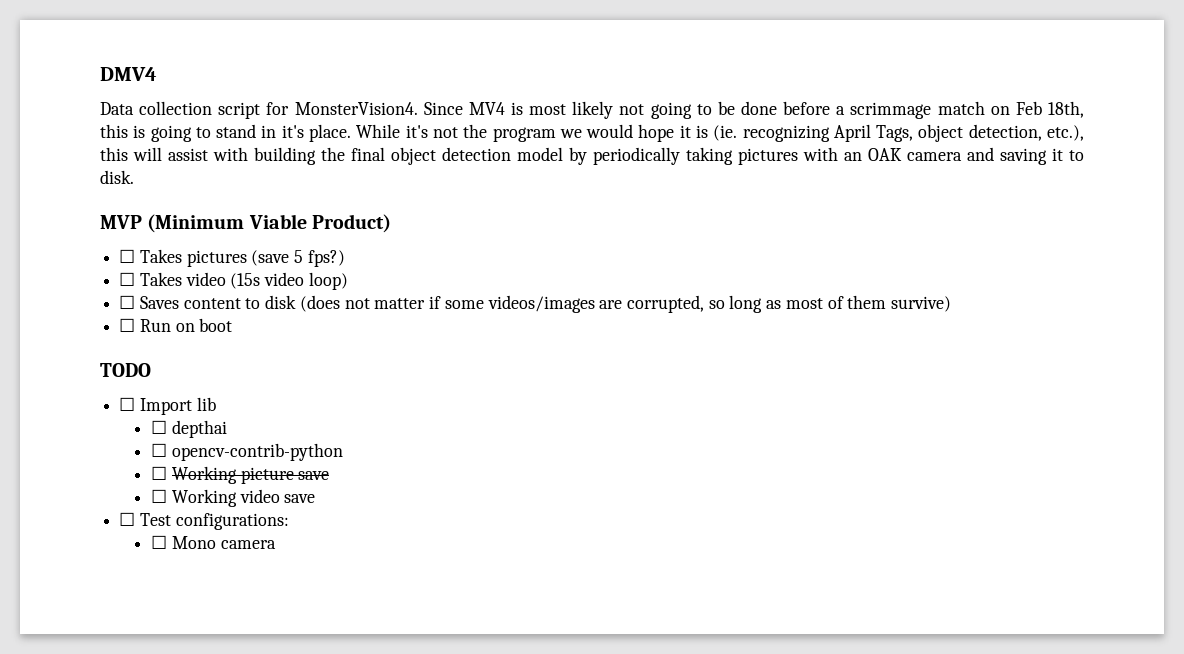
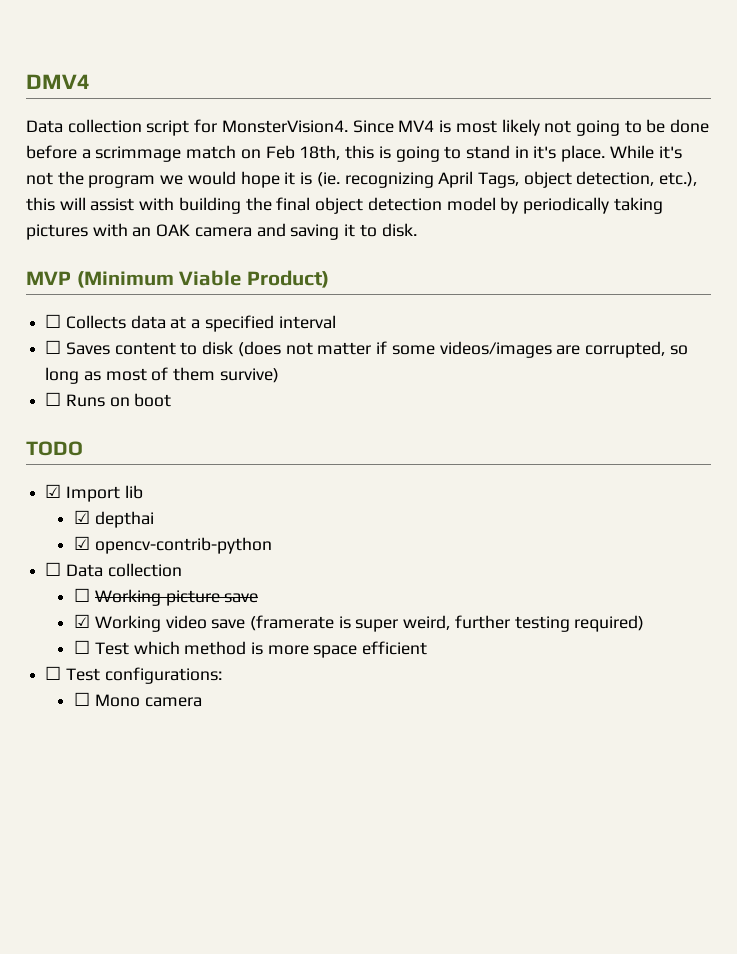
[139,249,345,267] [119,272,348,290] Takes pictures (save 5 fps?) // ☐ Takes video (15s video loop) -> [65,315,336,332] Collects data at a specified interval
[139,319,171,332] Run -> [65,394,105,407] Runs
[119,397,136,411] ☐ -> [45,484,62,498] ☑
[151,420,168,434] ☐ -> [74,510,91,524] ☑
[151,443,343,461] // ☐ opencv-contrib-python -> [74,536,272,554] [45,562,182,577] // ☑ opencv-contrib-python // ☐ Data collection
[151,489,168,503] ☐ -> [74,614,91,628] ☑
(316, 498) none -> [249,615,645,632] [74,640,428,658] (framerate is super weird, further testing required) // ☐ Test which method is more space efficient

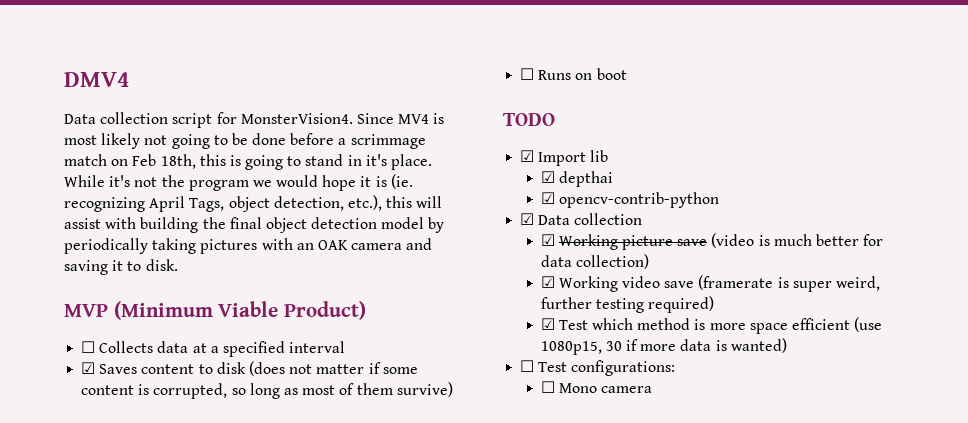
[45,340,62,354] ☐ -> [81,362,96,374] ☑
[439,341,581,358] videos/images are -> [81,384,150,395] content is
[45,562,62,576] ☐ -> [520,213,535,225] ☑
[74,588,91,602] ☐ -> [540,234,555,246] ☑
(259, 598) none -> [711,233,884,248] [540,254,649,269] (video is much better for data collection)
[74,640,91,654] ☐ -> [540,318,555,330] ☑
(428, 648) none -> [854,317,883,332] [540,338,787,355] (use 1080p15, 30 if more data is wanted)

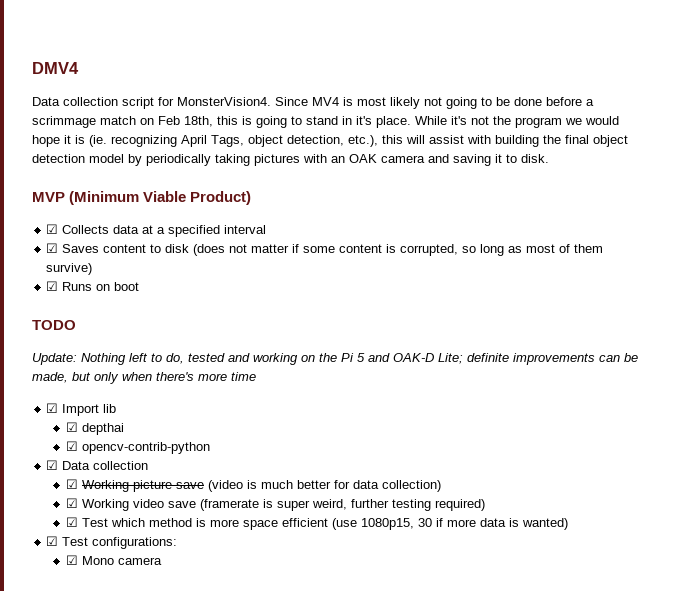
[81,341,96,353] ☐ -> [46,224,59,234] ☑
[520,68,535,80] ☐ -> [46,281,59,291] ☑
(555, 119) none -> [32,353,638,365] [32,372,256,384] // Update: Nothing left to do, tested and working on the Pi 5 and OAK-D Lite; definite improvements can be made, but only when there's more time
[520,360,535,372] ☐ -> [46,536,59,546] ☑
[540,381,555,393] ☐ -> [66,555,79,565] ☑

